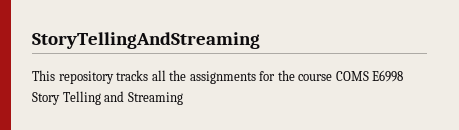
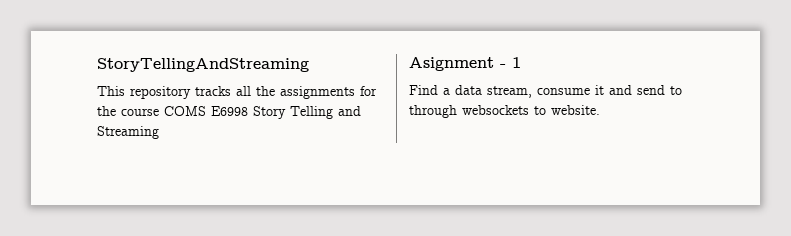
(183, 98) none -> [409,57,521,71] [409,85,682,98] [409,105,600,118] // Asignment - 1 // Find a data stream, consume it and send to through websockets to website.

